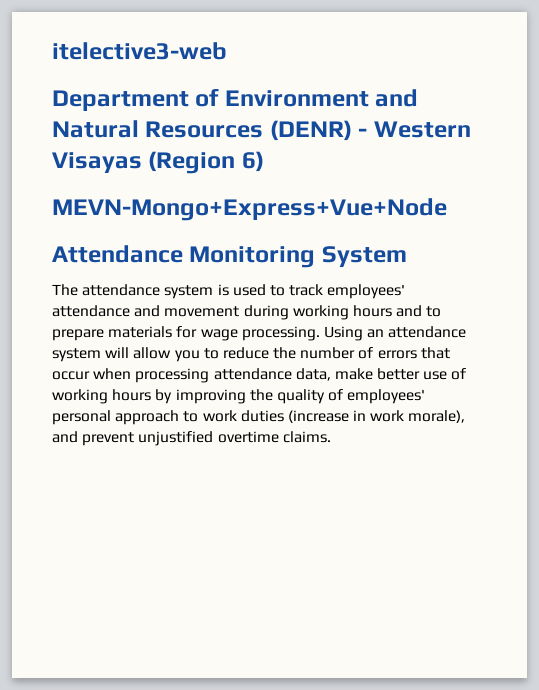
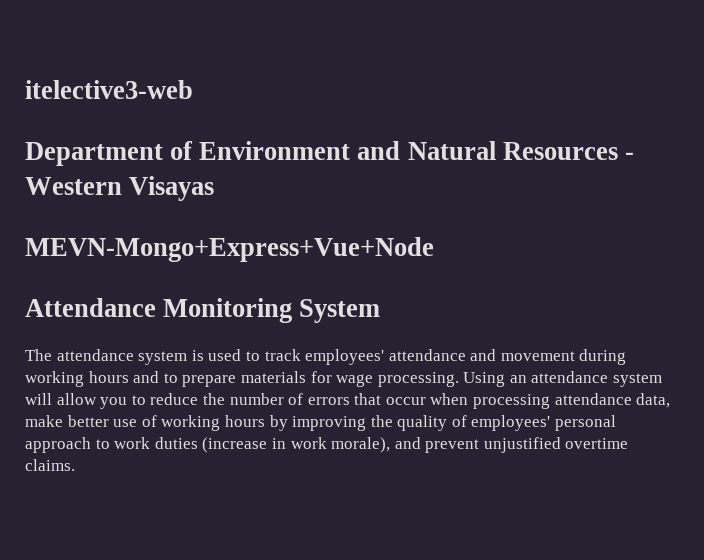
[269,120,352,141] (DENR) -> (618, 151) none
[148,151,264,174] (Region 6) -> (215, 188) none

